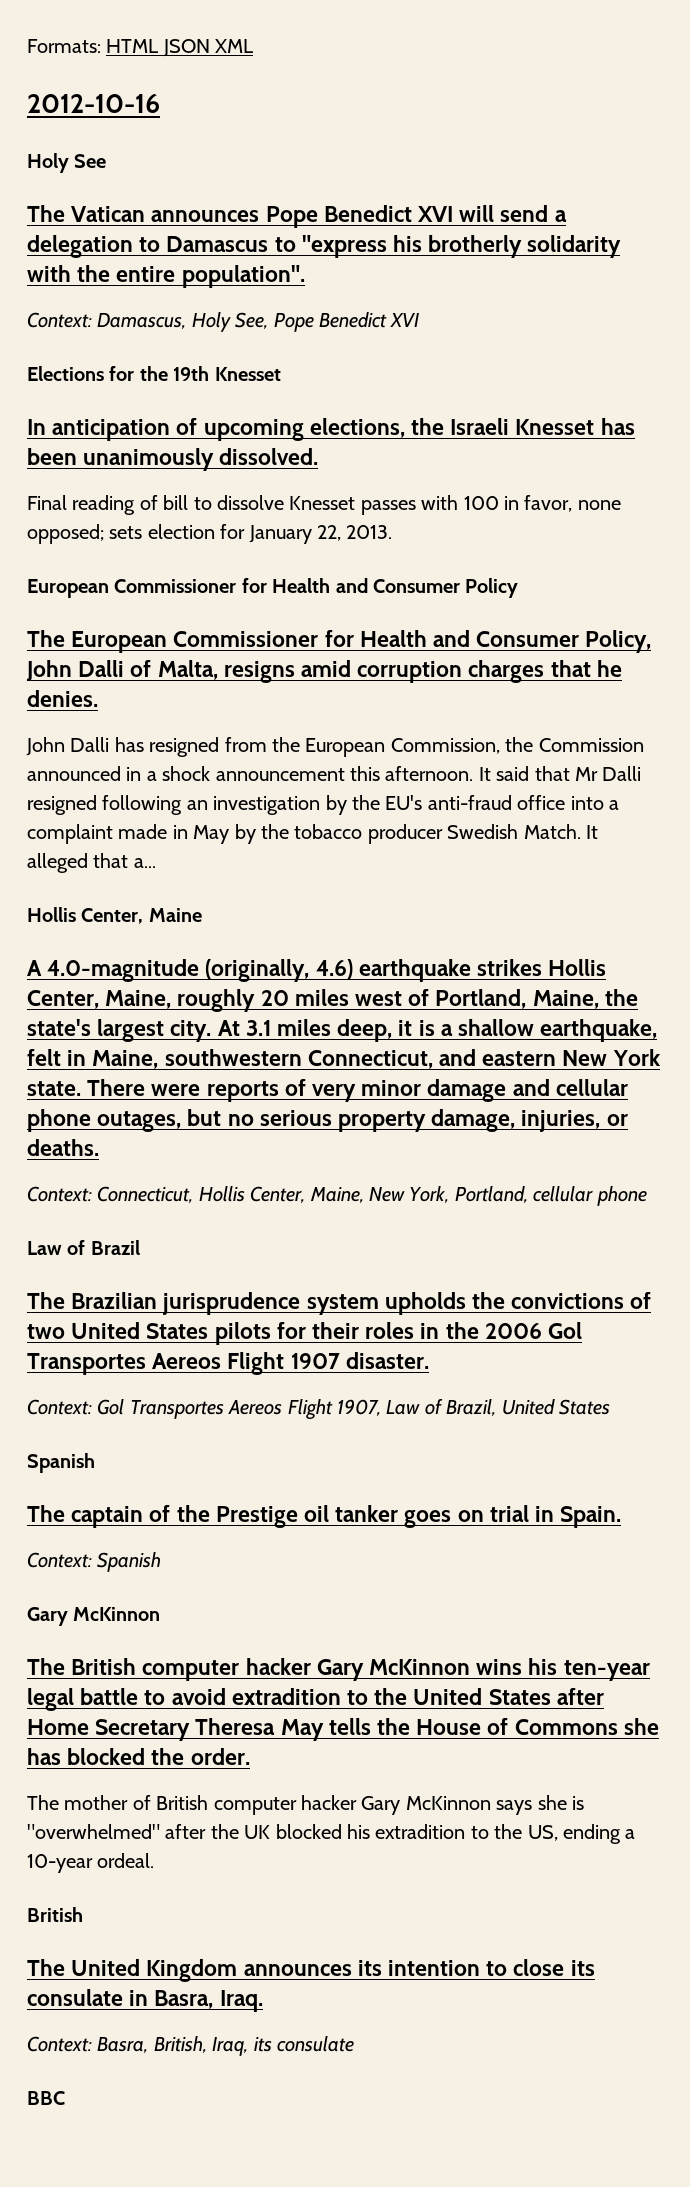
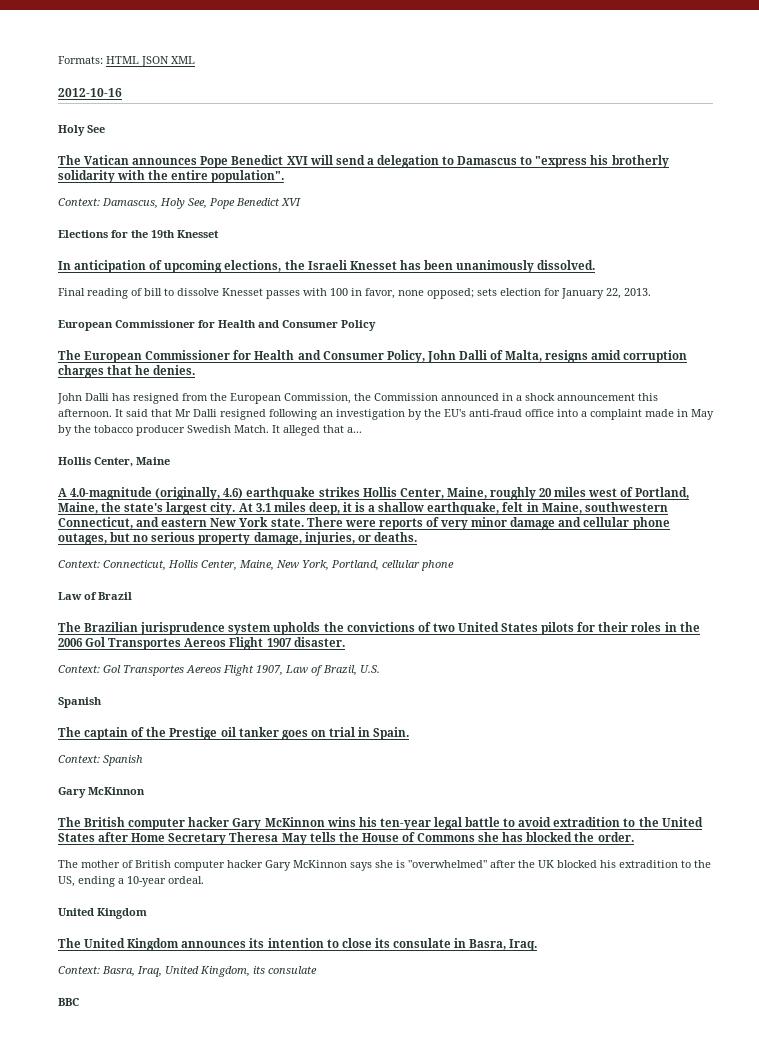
[501,1399,610,1415] United States -> [360,665,380,673] U.S.
[27,1907,83,1922] British -> [58,908,147,919] United Kingdom
[153,2036,249,2056] British, Iraq, -> [137,966,250,977] Iraq, United Kingdom,

